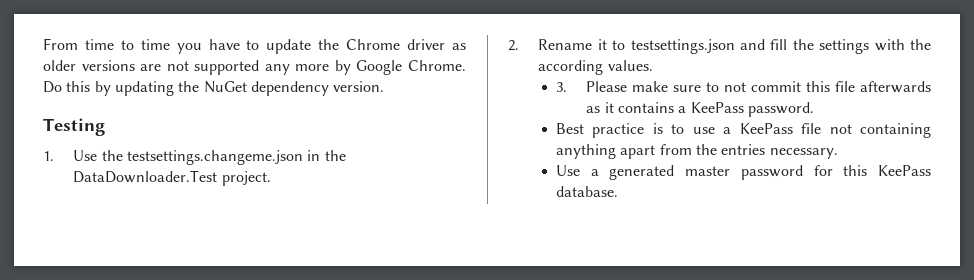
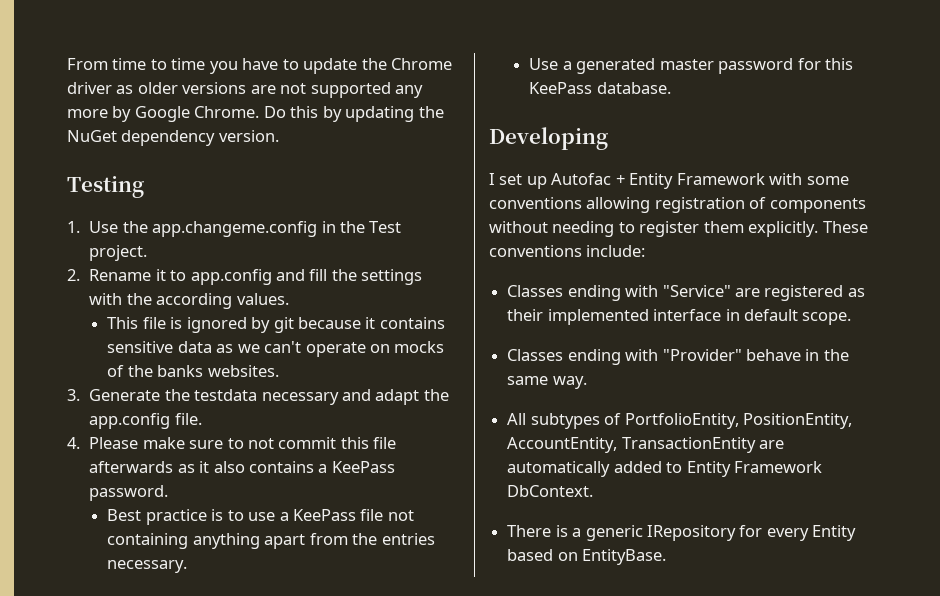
[126,150,346,165] [73,170,218,183] testsettings.changeme.json in the DataDownloader.Test -> [152,221,402,237] app.changeme.config in the Test
[630,39,735,54] testsettings.json -> [190,269,272,285] app.config
[555,82,567,92] 3. -> [107,317,445,333] [107,341,445,357] [107,365,279,377] [67,389,449,405] [89,413,202,429] [67,437,80,449] This file is ignored by git because it contains sensitive data as we can't operate on mocks of the banks websites. // 3. Generate the testdata necessary and adapt the app.config file. // 4.
(614, 107) none -> [213,461,245,473] also
(618, 191) none -> [489,127,608,150] [489,173,849,189] [489,197,866,213] [489,221,868,237] [489,245,646,257] [507,285,865,301] [507,309,852,325] [507,349,849,365] [507,376,587,389] [507,413,852,429] [507,437,785,453] [507,461,822,477] [507,485,594,497] [507,525,857,541] [507,549,667,565] // Developing // I set up Autofac + Entity Framework with some conventions allowing registration of components without needing to register them explicitly. These conventions include: // Classes ending with "Service" are registered as their implemented interface in default scope. // Classes ending with "Provider" behave in the same way. // All subtypes of PortfolioEntity, PositionEntity, AccountEntity, TransactionEntity are automatically added to Entity Framework DbContext. // There is a generic IRepository for every Entity based on EntityBase.

